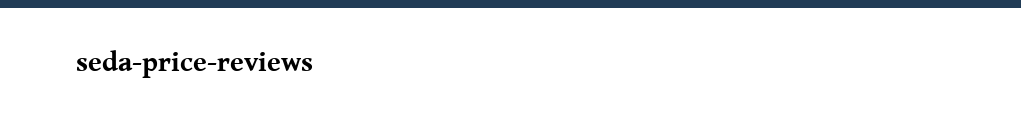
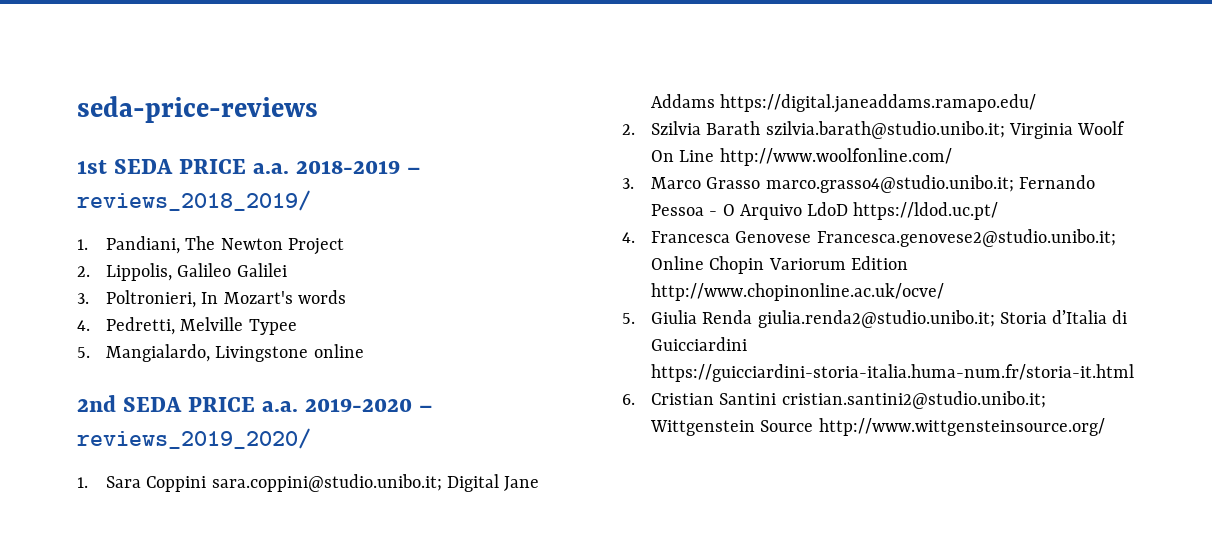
(313, 64) none -> [77,159,422,174] [77,190,311,211] [77,236,344,255] [77,263,287,281] [77,290,346,308] [77,317,297,335] [77,344,364,362] [77,395,434,412] [77,428,311,449] [77,474,540,492] [651,94,1037,113] [622,121,1126,139] [651,148,952,166] [622,175,1095,193] [651,202,999,220] [622,229,1116,247] [651,256,908,274] [651,283,945,301] [622,310,1128,328] [651,337,748,351] [651,364,1135,382] [622,391,1046,409] [650,418,1105,436] // 1st SEDA PRICE a.a. 2018-2019 – reviews_2018_2019/ // 1. Pandiani, The Newton Project // 2. Lippolis, Galileo Galilei // 3. Poltronieri, In Mozart's words // 4. Pedretti, Melville Typee // 5. Mangialardo, Livingstone online // 2nd SEDA PRICE a.a. 2019-2020 – reviews_2019_2020/ // 1. Sara Coppini sara.coppini@studio.unibo.it; Digital Jane Addams https://digital.janeaddams.ramapo.edu/ // 2. Szilvia Barath szilvia.barath@studio.unibo.it; Virginia Woolf On Line http://www.woolfonline.com/ // 3. Marco Grasso marco.grasso4@studio.unibo.it; Fernando Pessoa - O Arquivo LdoD https://ldod.uc.pt/ // 4. Francesca Genovese Francesca.genovese2@studio.unibo.it; Online Chopin Variorum Edition http://www.chopinonline.ac.uk/ocve/ // 5. Giulia Renda giulia.renda2@studio.unibo.it; Storia d’Italia di Guicciardini https://guicciardini-storia-italia.huma-num.fr/storia-it.html // 6. Cristian Santini cristian.santini2@studio.unibo.it; Wittgenstein Source http://www.wittgensteinsource.org/

